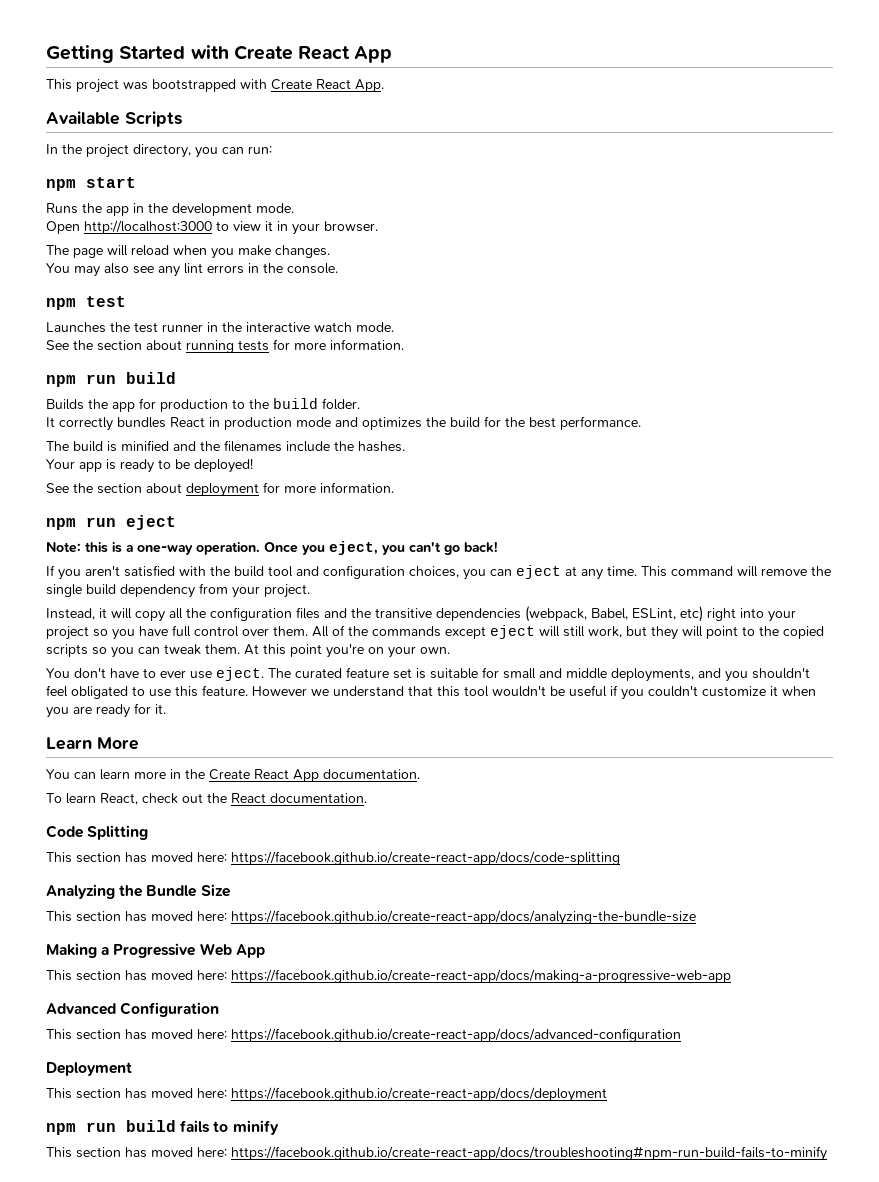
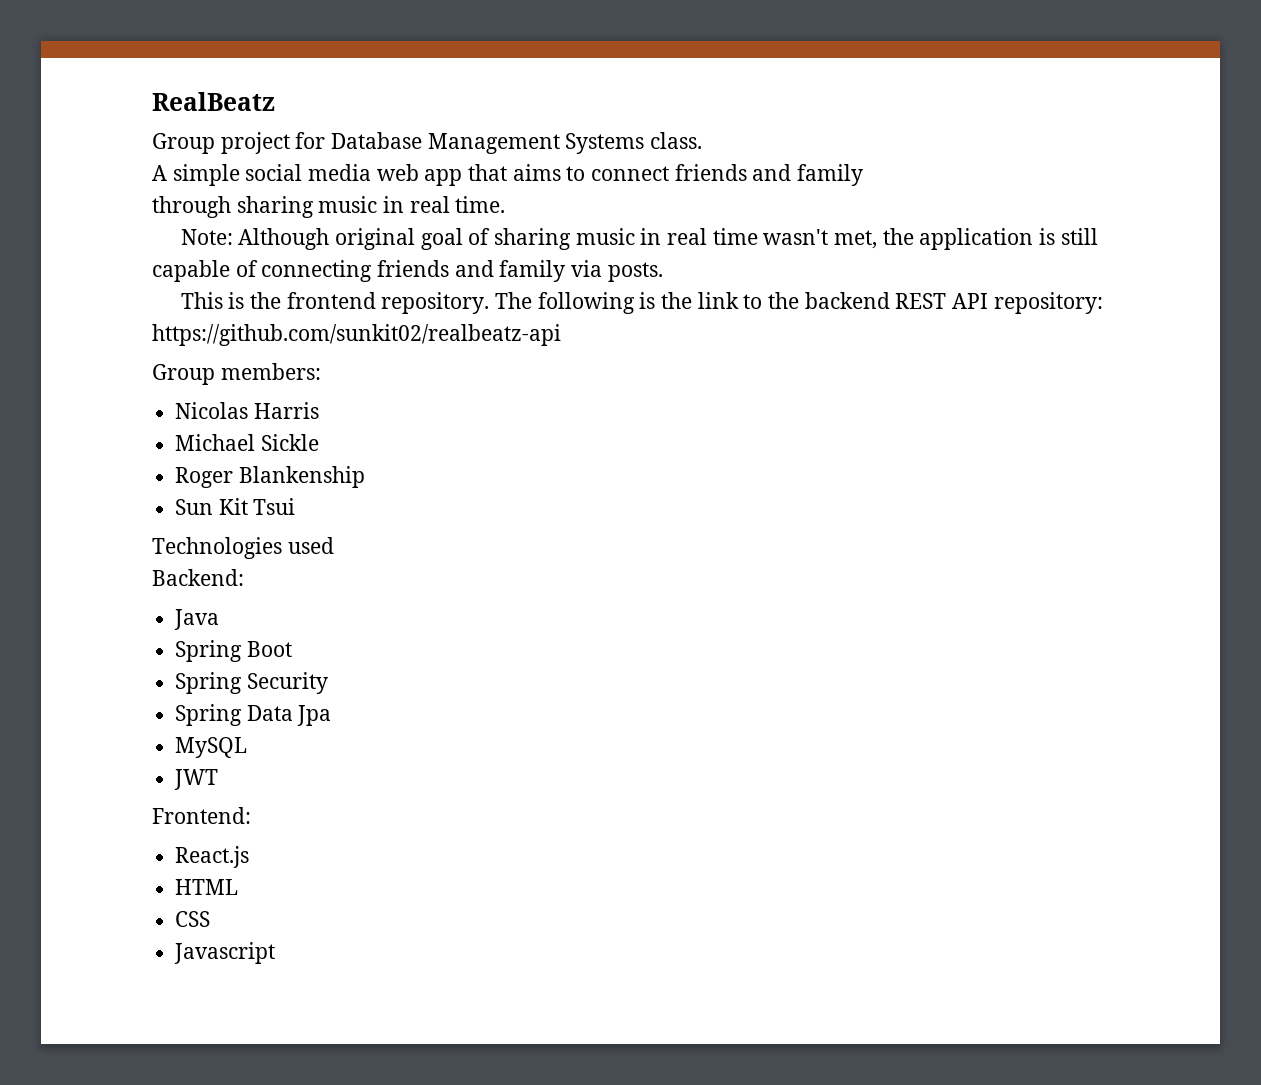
[46,45,393,63] [46,79,384,93] [46,111,182,127] [46,144,272,158] [46,177,136,191] [46,203,294,216] [46,220,378,235] [46,245,330,259] [46,263,338,277] [46,296,126,310] [46,322,394,333] [46,339,404,353] [46,372,176,387] [46,398,360,412] [46,416,641,431] [46,440,405,452] [46,458,253,473] [46,482,394,497] [46,515,176,530] [46,541,498,555] [46,565,831,580] [46,583,310,598] [46,606,796,622] [46,625,824,640] [46,644,450,658] [46,667,810,682] [46,685,816,700] [46,703,166,718] [46,737,139,750] [46,769,420,782] [46,793,367,805] [46,825,149,840] [46,851,620,865] [46,884,230,899] [46,910,696,925] [46,943,265,958] [46,969,731,983] [46,1002,220,1017] [46,1028,681,1042] [46,1062,132,1076] [46,1087,607,1102] [46,1120,279,1135] [46,1146,827,1161] Getting Started with Create React App // This project was bootstrapped with Create React App. // Available Scripts // In the project directory, you can run: // npm start // Runs the app in the development mode. // Open http://localhost:3000 to view it in your browser. // The page will reload when you make changes. // You may also see any lint errors in the console. // npm test // Launches the test runner in the interactive watch mode. // See the section about running tests for more information. // npm run build // Builds the app for production to the build folder. // It correctly bundles React in production mode and optimizes the build for the best performance. // The build is minified and the filenames include the hashes. // Your app is ready to be deployed! // See the section about deployment for more information. // npm run eject // Note: this is a one-way operation. Once you eject, you can't go back! // If you aren't satisfied with the build tool and configuration choices, you can eject at any time. This command will remove the single build dependency from your project. // Instead, it will copy all the configuration files and the transitive dependencies (webpack, Babel, ESLint, etc) right into your project so you have full control over them. All of the commands except eject will still work, but they will point to the copied scripts so you can tweak them. At this point you're on your own. // You don't have to ever use eject. The curated feature set is suitable for small and middle deployments, and you shouldn't feel obligated to use this feature. However we understand that this tool wouldn't be useful if you couldn't customize it when you are ready for it. // Learn More // You can learn more in the Create React App documentation. // To learn React, check out the React documentation. // Code Splitting // This section has moved here: https://facebook.github.io/create-react-app/docs/code-splitting // Analyzing the Bundle Size // This section has moved here: https://facebook.github.io/create-react-app/docs/analyzing-the-bundle-size // Making a Progressive Web App // This section has moved here: https://facebook.github.io/create-react-app/docs/making-a-progressive-web-app // Advanced Configuration // This section has moved here: https://facebook.github.io/create-react-app/docs/advanced-configuration // Deployment // This section has moved here: https://facebook.github.io/create-react-app/docs/deployment // npm run build fails to minify // This section has moved here: https://facebook.github.io/create-react-app/docs/troubleshooting#npm-run-build-fails-to-minify -> [152,92,275,111] [152,132,703,154] [152,164,864,186] [152,196,506,218] [180,228,1098,250] [152,260,663,282] [180,292,1103,314] [152,324,561,346] [152,363,321,385] [175,402,319,419] [175,434,319,451] [175,466,365,488] [175,498,296,515] [152,537,334,559] [152,569,244,586] [174,609,220,630] [175,640,292,662] [175,672,328,694] [175,704,332,726] [175,737,248,758] [174,769,219,790] [152,807,251,824] [175,846,250,868] [175,879,239,895] [175,911,211,927] [174,942,276,964] RealBeatz // Group project for Database Management Systems class. // A simple social media web app that aims to connect friends and family // through sharing music in real time. // Note: Although original goal of sharing music in real time wasn't met, the application is still capable of connecting friends and family via posts. // This is the frontend repository. The following is the link to the backend REST API repository: https://github.com/sunkit02/realbeatz-api // Group members: // Nicolas Harris // Michael Sickle // Roger Blankenship // Sun Kit Tsui // Technologies used // Backend: // Java // Spring Boot // Spring Security // Spring Data Jpa // MySQL // JWT // Frontend: // React.js // HTML // CSS // Javascript

